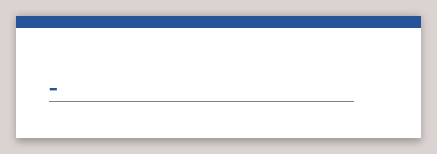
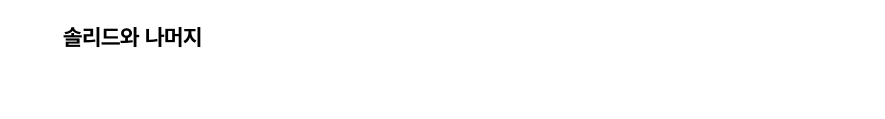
[49,87,58,94] - -> [63,27,203,48] 솔리드와 나머지

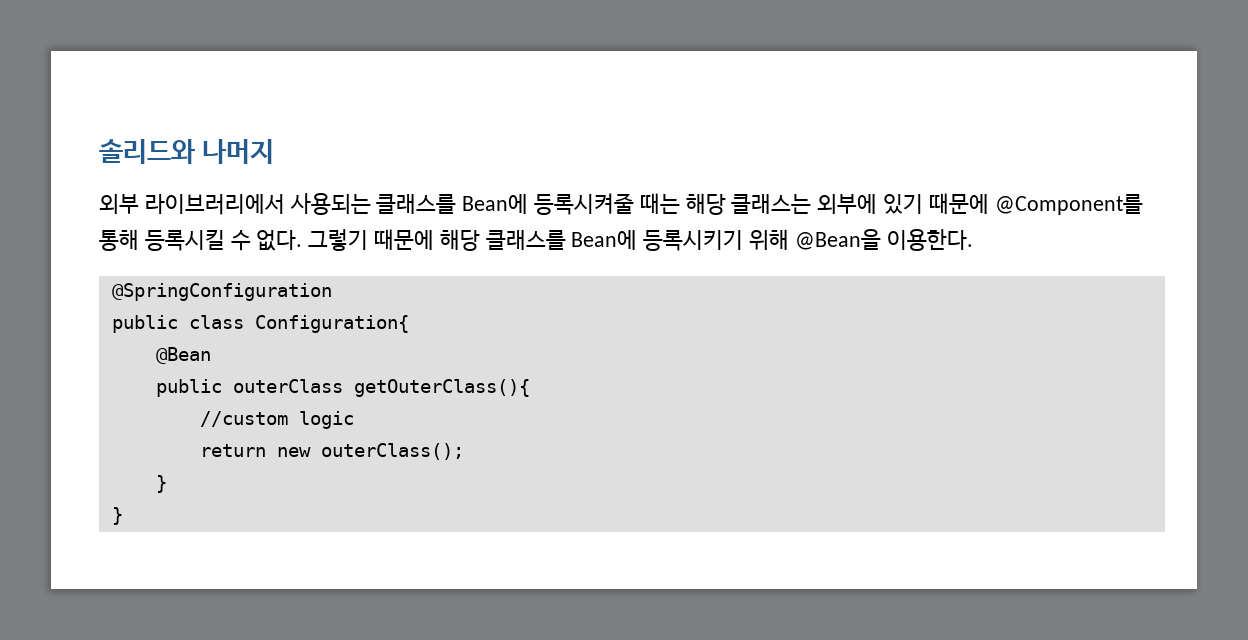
(203, 37) none -> [99,193,1143,215] [99,229,973,251] [111,283,332,301] [111,315,409,333] [155,347,211,364] [155,379,530,397] [199,411,354,429] [199,443,464,460] [155,475,167,493] [111,507,123,525] // 외부 라이브러리에서 사용되는 클래스를 Bean에 등록시켜줄 때는 해당 클래스는 외부에 있기 때문에 @Component를 통해 등록시킬 수 없다. 그렇기 때문에 해당 클래스를 Bean에 등록시키기 위해 @Bean을 이용한다. // @SpringConfiguration // public class Configuration{ // @Bean // public outerClass getOuterClass(){ // //custom logic // return new outerClass(); // } // }

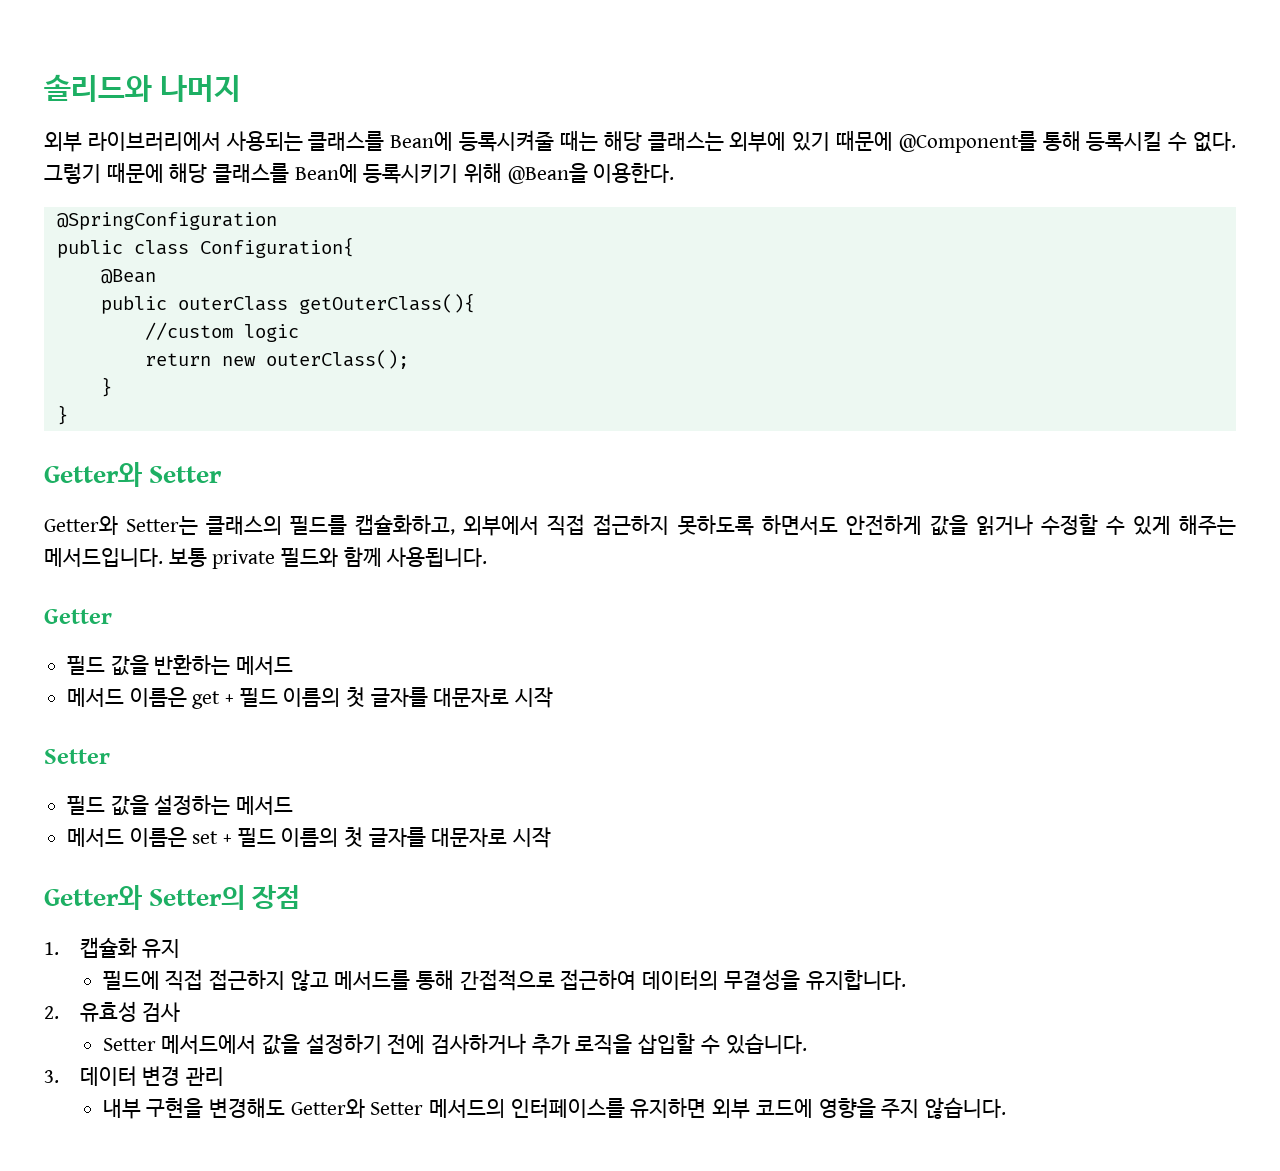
(123, 516) none -> [44,462,223,487] [44,514,1236,536] [44,547,488,569] [44,609,112,624] [67,654,294,676] [67,687,554,709] [44,749,110,764] [67,795,294,816] [67,827,552,848] [44,885,301,910] [44,937,181,958] [102,969,906,991] [44,1001,181,1022] [102,1033,807,1055] [44,1066,225,1086] [102,1097,1006,1119] // Getter와 Setter // Getter와 Setter는 클래스의 필드를 캡슐화하고, 외부에서 직접 접근하지 못하도록 하면서도 안전하게 값을 읽거나 수정할 수 있게 해주는 메서드입니다. 보통 private 필드와 함께 사용됩니다. // Getter // 필드 값을 반환하는 메서드 // 메서드 이름은 get + 필드 이름의 첫 글자를 대문자로 시작 // Setter // 필드 값을 설정하는 메서드 // 메서드 이름은 set + 필드 이름의 첫 글자를 대문자로 시작 // Getter와 Setter의 장점 // 1. 캡슐화 유지 // 필드에 직접 접근하지 않고 메서드를 통해 간접적으로 접근하여 데이터의 무결성을 유지합니다. // 2. 유효성 검사 // Setter 메서드에서 값을 설정하기 전에 검사하거나 추가 로직을 삽입할 수 있습니다. // 3. 데이터 변경 관리 // 내부 구현을 변경해도 Getter와 Setter 메서드의 인터페이스를 유지하면 외부 코드에 영향을 주지 않습니다.

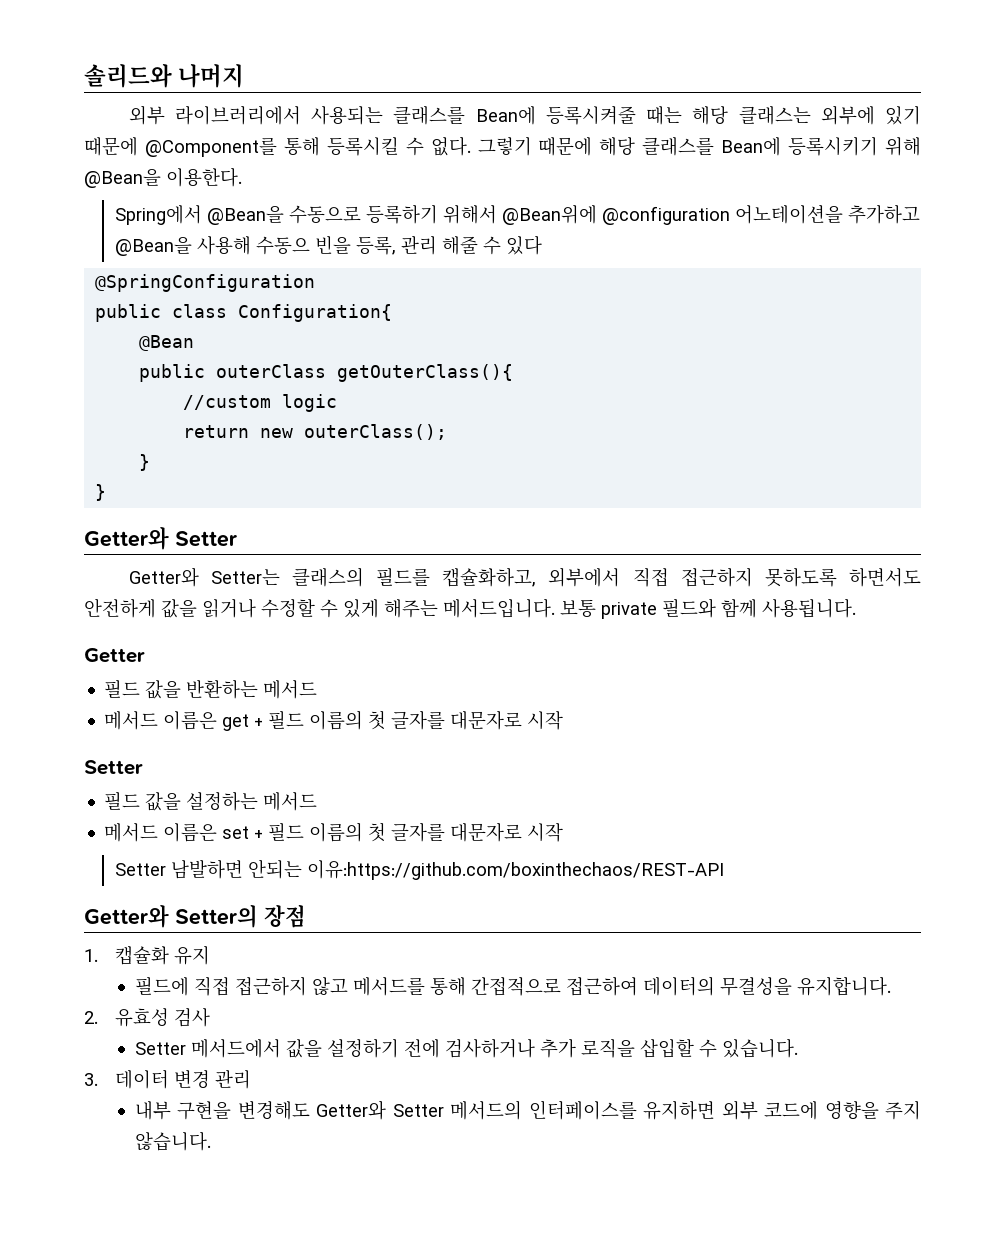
(675, 173) none -> [114,205,920,225] [114,235,542,256] // Spring에서 @Bean을 수동으로 등록하기 위해서 @Bean위에 @configuration 어노테이션을 추가하고 @Bean을 사용해 수동으 빈을 등록, 관리 해줄 수 있다
(552, 837) none -> [114,859,724,880] // Setter 남발하면 안되는 이유:https://github.com/boxinthechaos/REST-API

